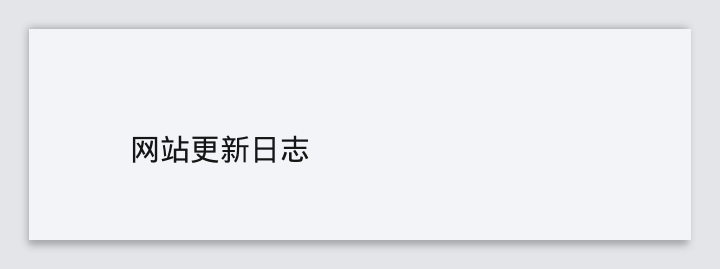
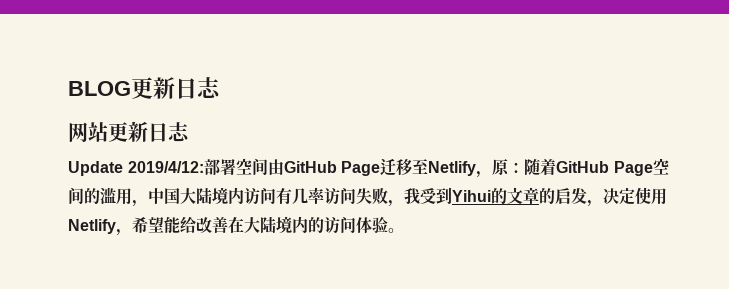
(130, 149) none -> [68,77,221,99] BLOG更新日志 //
(310, 148) none -> [68,158,669,178] [68,187,667,207] [68,216,404,236] // Update 2019/4/12:部署空间由GitHub Page迁移至Netlify，原：随着GitHub Page空间的滥用，中国大陆境内访问有几率访问失败，我受到Yihui的文章的启发，决定使用Netlify，希望能给改善在大陆境内的访问体验。

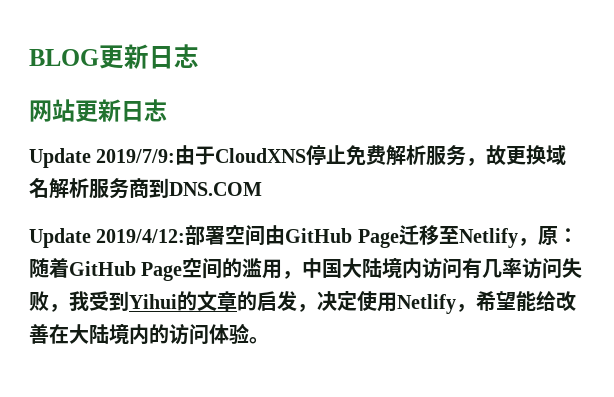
(190, 132) none -> [29,145,567,168] [29,178,262,199] // Update 2019/7/9:由于CloudXNS停止免费解析服务，故更换域名解析服务商到DNS.COM

